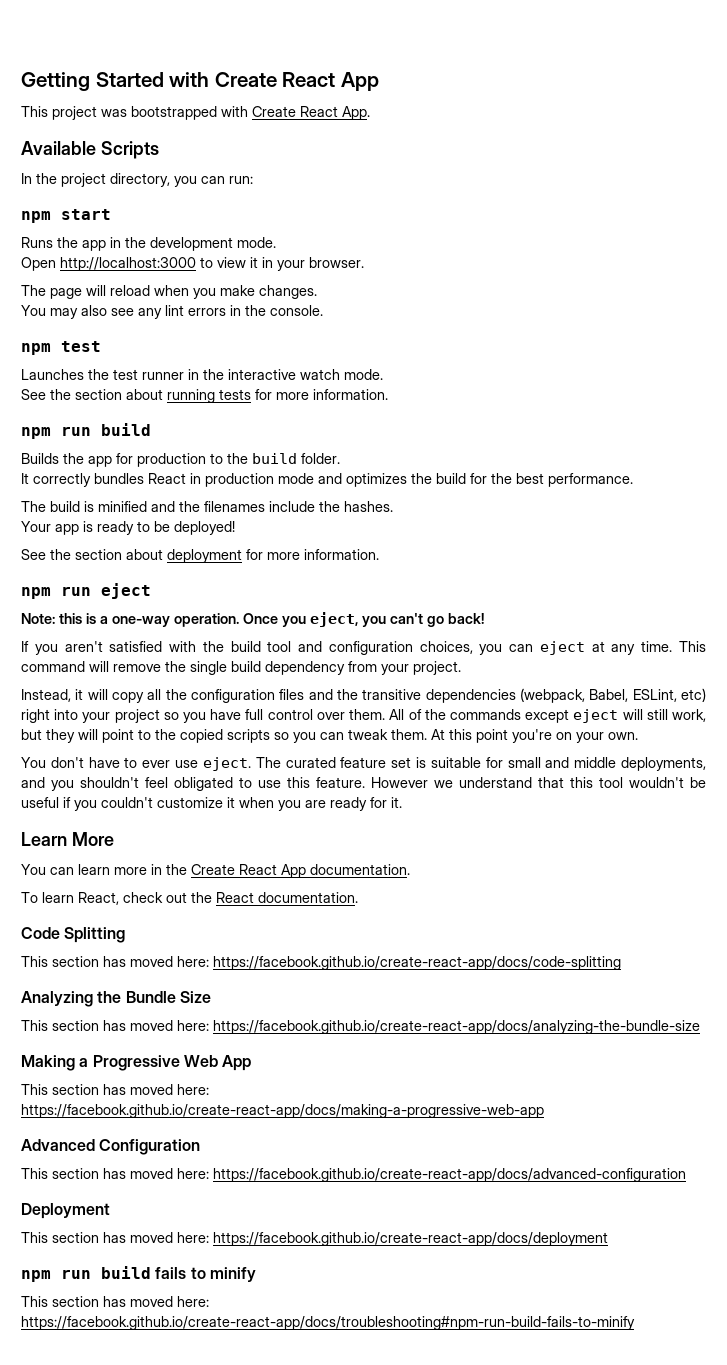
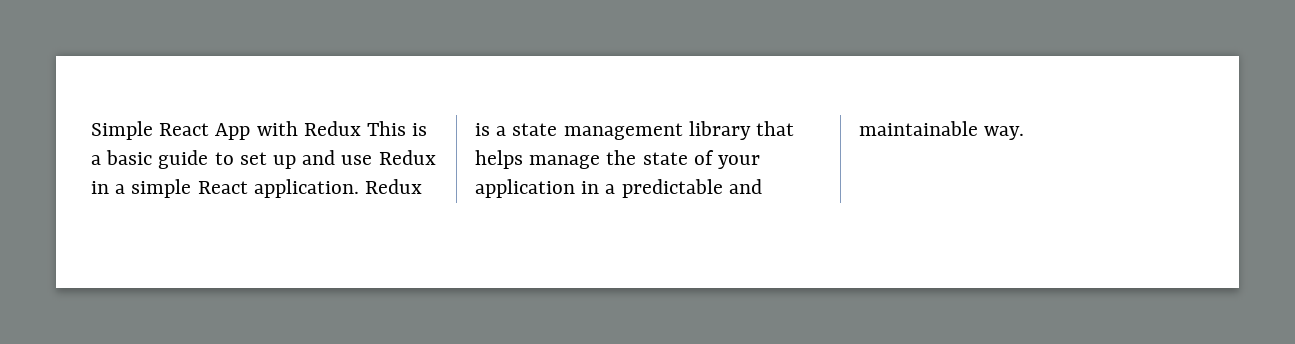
[21,72,379,91] [21,106,370,120] [21,141,159,159] [21,173,253,187] [21,209,111,223] [21,237,276,251] [21,257,364,271] [21,285,317,299] [21,305,323,319] [21,341,101,355] [21,369,383,380] [21,389,388,403] [21,423,151,439] [21,453,340,467] [21,473,633,487] [21,501,393,512] [21,521,235,535] [21,549,379,563] [21,583,151,599] [21,612,484,627] [21,641,706,655] [21,661,461,675] [21,688,706,703] [21,709,707,723] [21,729,638,743] [21,757,707,771] [21,777,706,791] [21,797,402,811] [21,832,114,846] [21,864,410,878] [21,892,358,905] [21,927,126,943] [21,956,621,970] [21,991,211,1007] [21,1020,700,1034] [21,1055,252,1071] [21,1084,209,1095] [21,1104,544,1118] [21,1139,201,1155] [21,1168,686,1182] [21,1203,110,1219] [21,1232,608,1246] [21,1266,256,1282] [21,1296,209,1307] [21,1316,635,1330] Getting Started with Create React App // This project was bootstrapped with Create React App. // Available Scripts // In the project directory, you can run: // npm start // Runs the app in the development mode. // Open http://localhost:3000 to view it in your browser. // The page will reload when you make changes. // You may also see any lint errors in the console. // npm test // Launches the test runner in the interactive watch mode. // See the section about running tests for more information. // npm run build // Builds the app for production to the build folder. // It correctly bundles React in production mode and optimizes the build for the best performance. // The build is minified and the filenames include the hashes. // Your app is ready to be deployed! // See the section about deployment for more information. // npm run eject // Note: this is a one-way operation. Once you eject, you can't go back! // If you aren't satisfied with the build tool and configuration choices, you can eject at any time. This command will remove the single build dependency from your project. // Instead, it will copy all the configuration files and the transitive dependencies (webpack, Babel, ESLint, etc) right into your project so you have full control over them. All of the commands except eject will still work, but they will point to the copied scripts so you can tweak them. At this point you're on your own. // You don't have to ever use eject. The curated feature set is suitable for small and middle deployments, and you shouldn't feel obligated to use this feature. However we understand that this tool wouldn't be useful if you couldn't customize it when you are ready for it. // Learn More // You can learn more in the Create React App documentation. // To learn React, check out the React documentation. // Code Splitting // This section has moved here: https://facebook.github.io/create-react-app/docs/code-splitting // Analyzing the Bundle Size // This section has moved here: https://facebook.github.io/create-react-app/docs/analyzing-the-bundle-size // Making a Progressive Web App // This section has moved here: https://facebook.github.io/create-react-app/docs/making-a-progressive-web-app // Advanced Configuration // This section has moved here: https://facebook.github.io/create-react-app/docs/advanced-configuration // Deployment // This section has moved here: https://facebook.github.io/create-react-app/docs/deployment // npm run build fails to minify // This section has moved here: https://facebook.github.io/create-react-app/docs/troubleshooting#npm-run-build-fails-to-minify -> [91,121,428,140] [91,150,436,169] [91,179,423,198] [475,121,795,140] [475,150,761,169] [475,179,762,198] [859,121,1025,140] Simple React App with Redux This is a basic guide to set up and use Redux in a simple React application. Redux is a state management library that helps manage the state of your application in a predictable and maintainable way.

